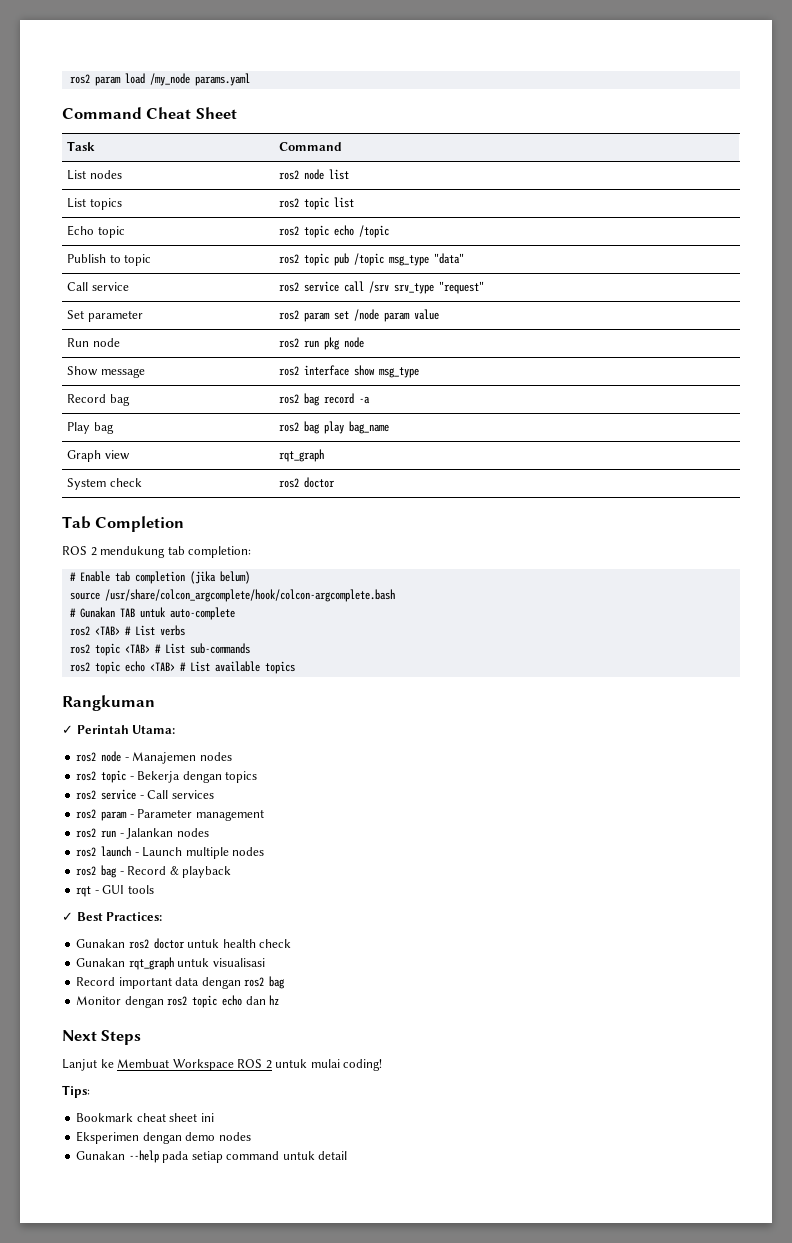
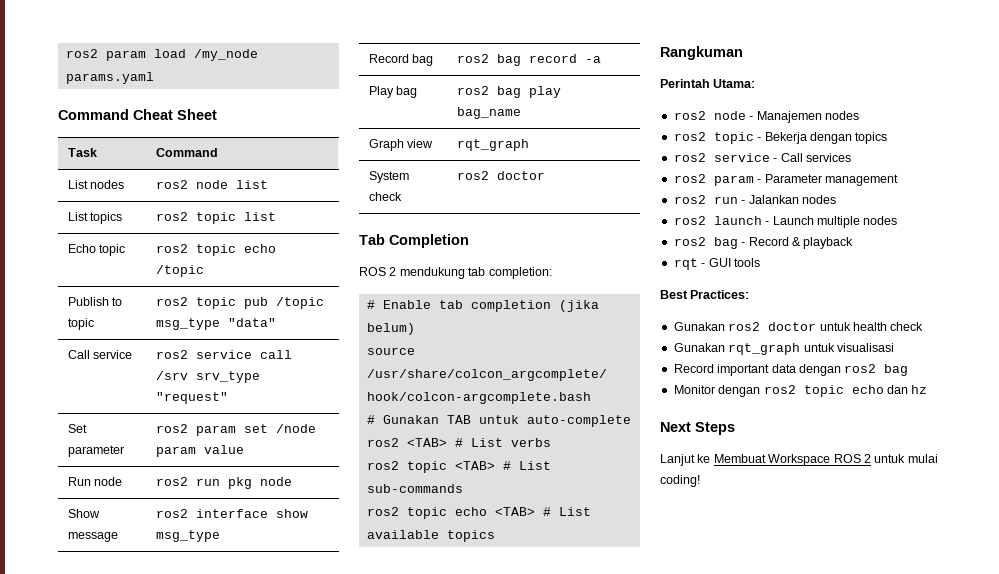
[62,725,73,734] ✓ -> (743, 53) none
[62,912,73,921] ✓ -> (760, 262) none
[62,1085,90,1098] [76,1113,214,1122] [76,1131,251,1144] [76,1150,348,1163] // Tips: // Bookmark cheat sheet ini // Eksperimen dengan demo nodes // Gunakan --help pada setiap command untuk detail -> (700, 481) none

